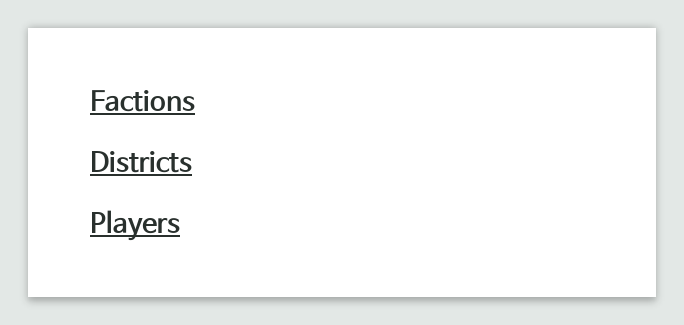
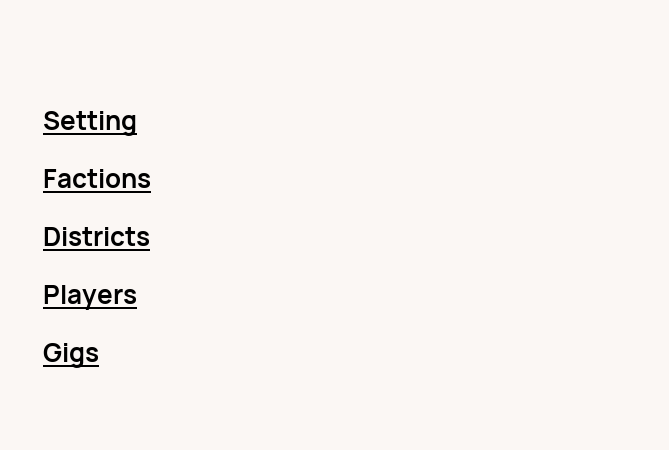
(90, 101) none -> [43,111,137,136] Setting //
(180, 225) none -> [43,343,99,368] // Gigs

